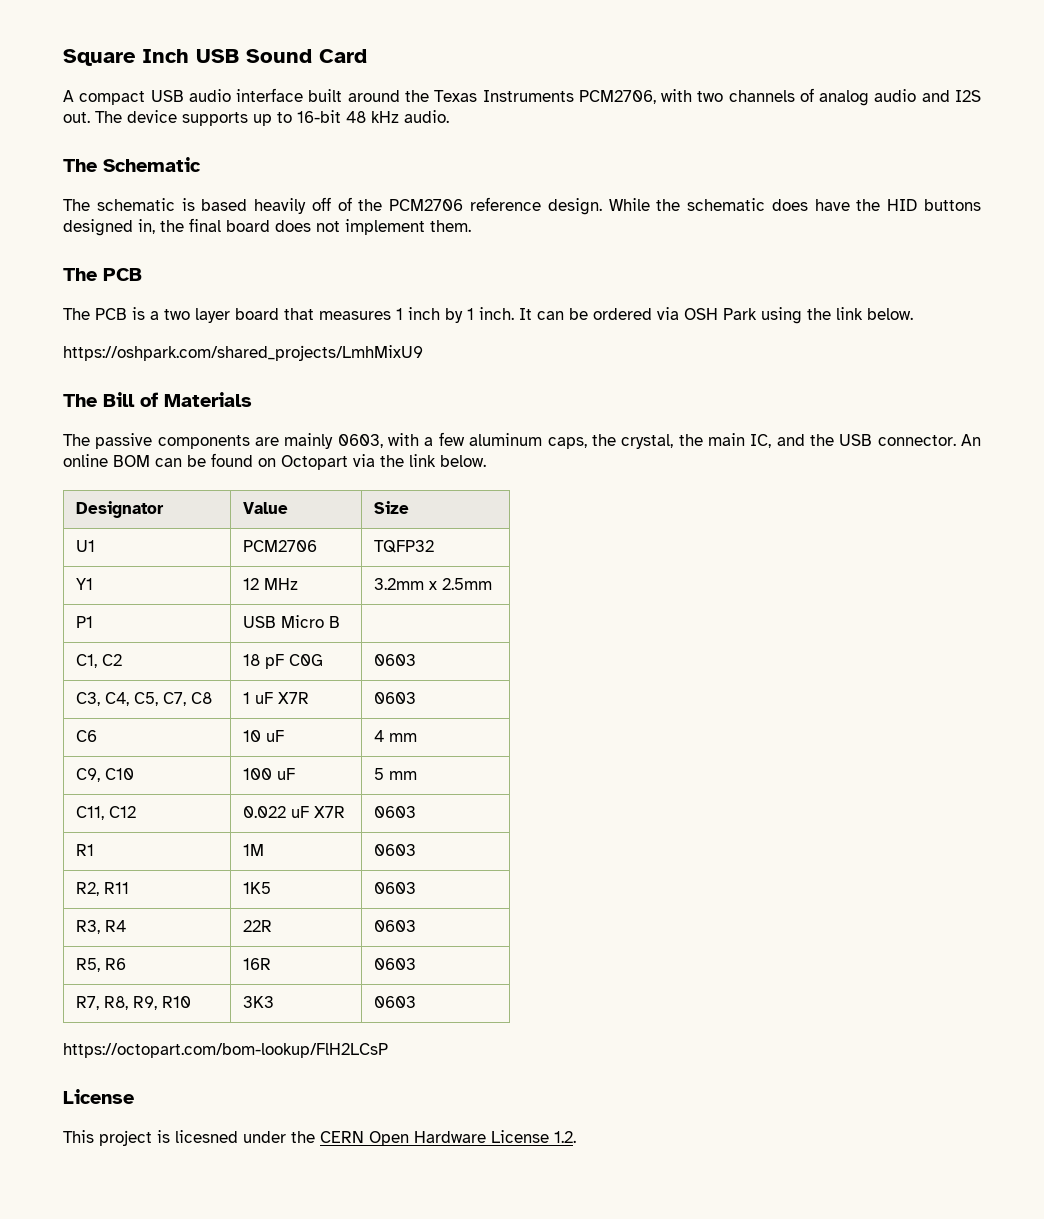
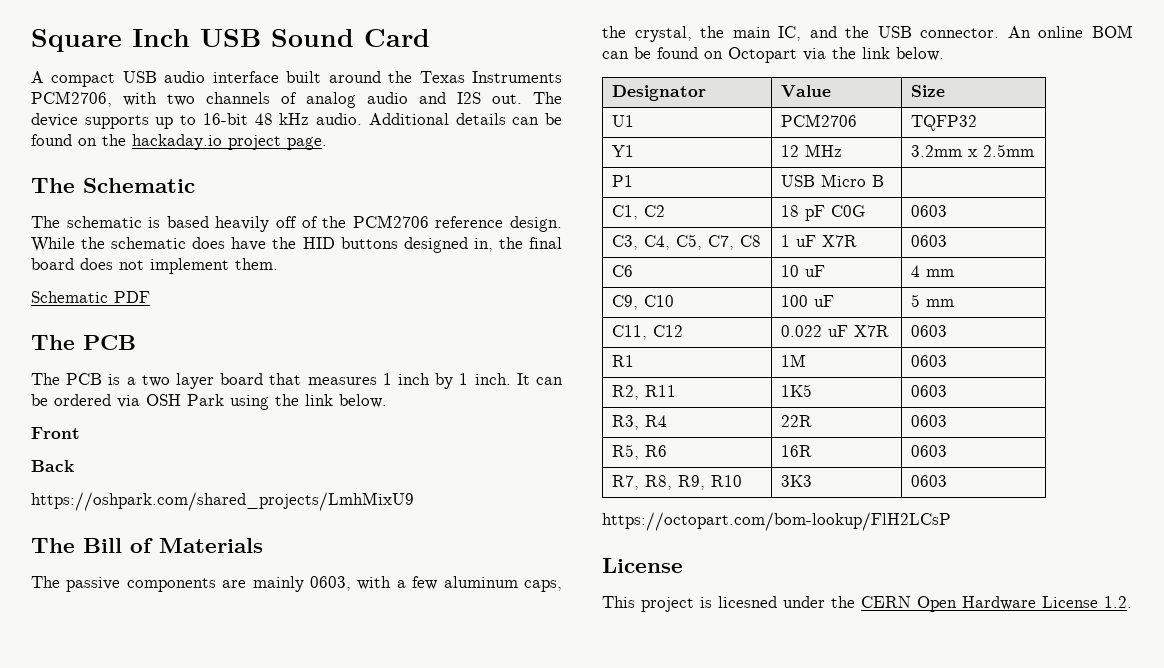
(449, 116) none -> [368,113,562,125] [31,134,327,150] Additional details can be found on the hackaday.io project page.
(471, 226) none -> [31,291,150,303] // Schematic PDF
(913, 314) none -> [31,427,80,439] [31,460,74,472] // Front // Back

